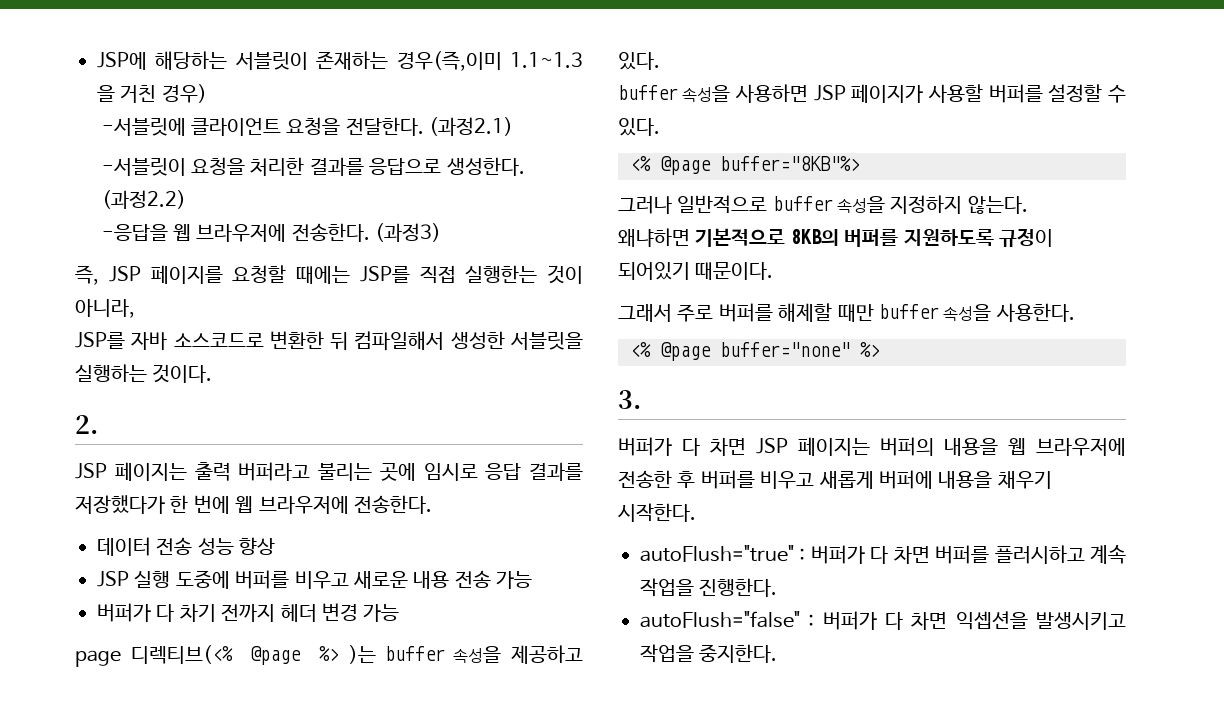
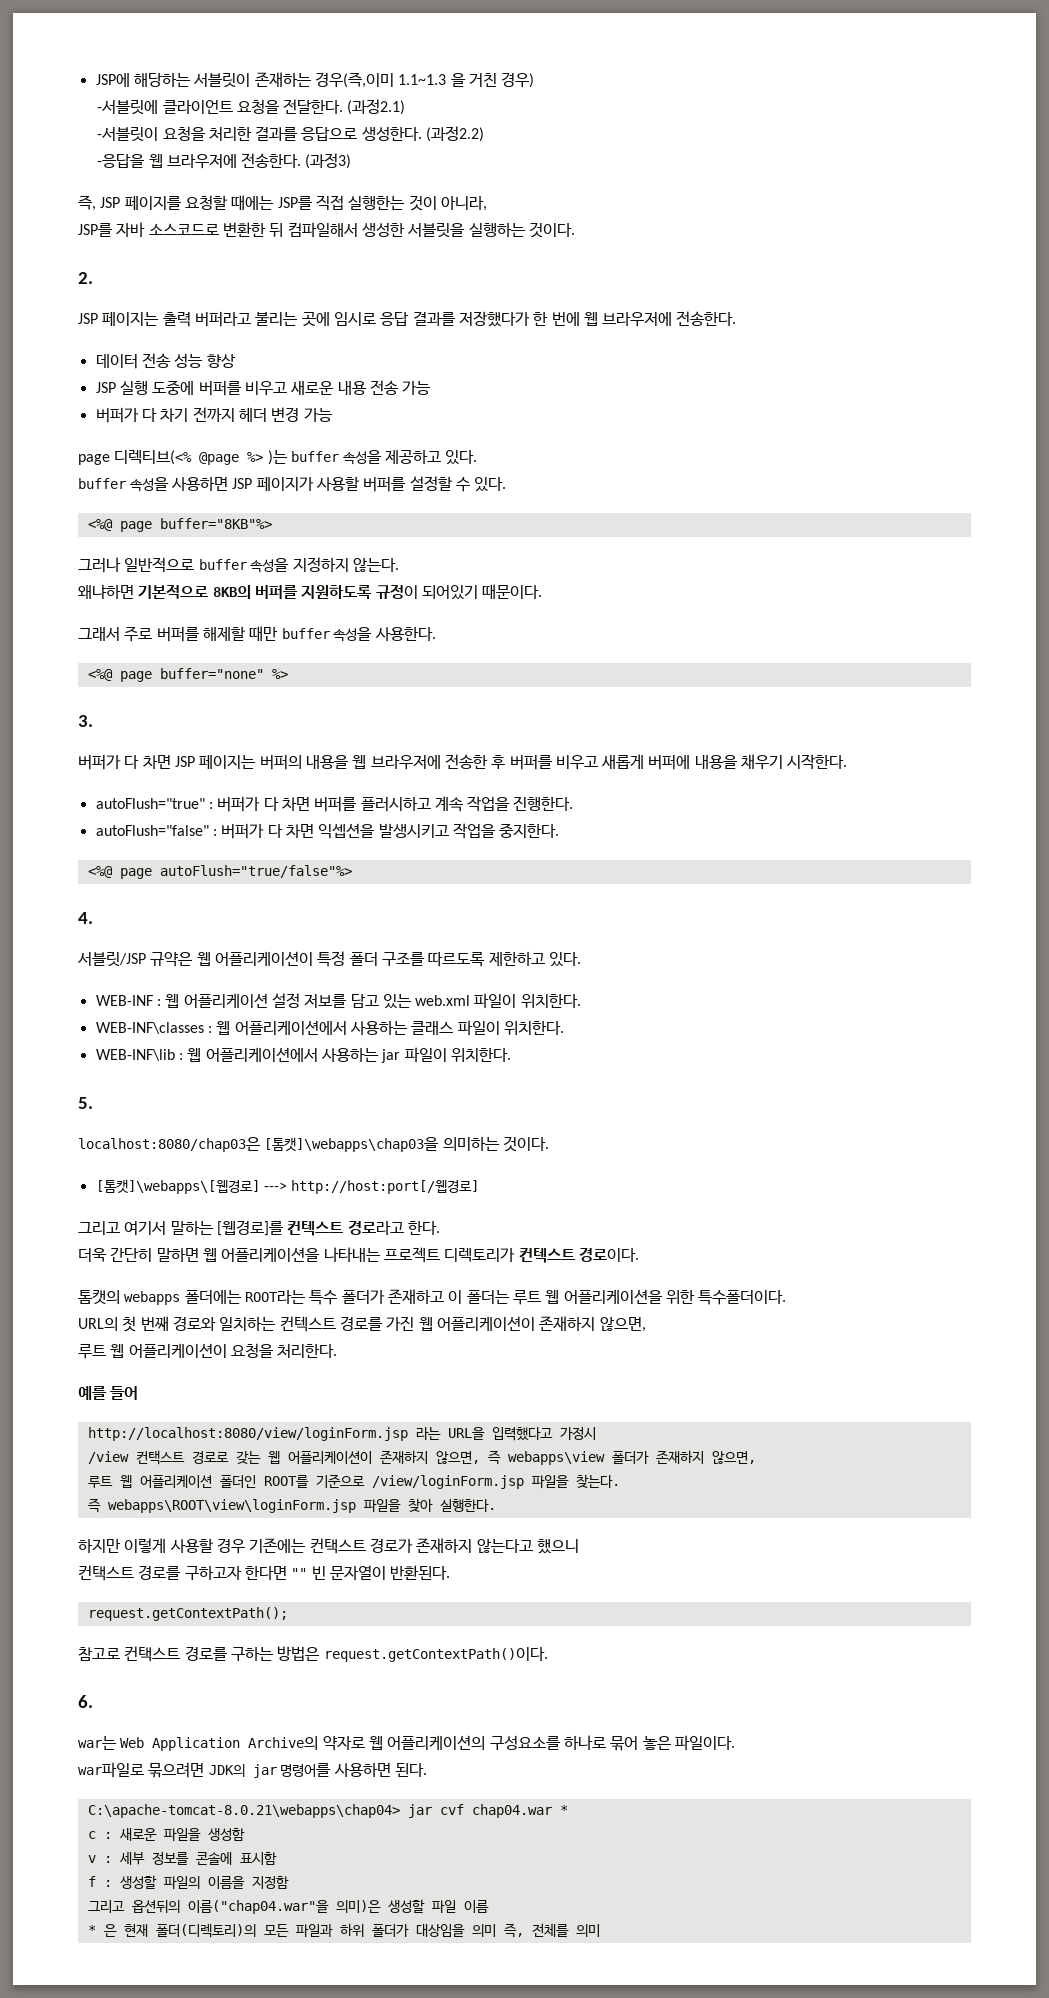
[630,156,711,175] <% @page -> [87,519,152,532] <%@ page
[630,342,711,361] <% @page -> [87,669,152,682] <%@ page
(778, 653) none -> [87,865,352,879] [78,912,93,924] [77,951,581,967] [95,993,581,1009] [95,1020,564,1036] [95,1047,511,1063] [78,1097,93,1109] [78,1136,549,1152] [95,1179,480,1194] [78,1220,440,1236] [78,1247,639,1263] [78,1289,787,1305] [78,1316,646,1332] [78,1343,338,1359] [78,1386,139,1400] [87,1426,596,1441] [87,1450,756,1465] [87,1474,620,1489] [87,1498,496,1513] [78,1538,579,1554] [78,1565,451,1581] [87,1607,288,1621] [78,1646,548,1662] [78,1695,93,1708] [78,1735,735,1751] [78,1762,428,1778] [87,1804,568,1818] [87,1828,245,1842] [87,1851,277,1865] [87,1875,289,1890] [87,1899,489,1914] [87,1923,600,1938] // <%@ page autoFlush="true/false"%> // 4. // 서블릿/JSP 규약은 웹 어플리케이션이 특정 폴더 구조를 따르도록 제한하고 있다. // WEB-INF : 웹 어플리케이션 설정 저보를 담고 있는 web.xml 파일이 위치한다. // WEB-INF\classes : 웹 어플리케이션에서 사용하는 클래스 파일이 위치한다. // WEB-INF\lib : 웹 어플리케이션에서 사용하는 jar 파일이 위치한다. // 5. // localhost:8080/chap03은 [톰캣]\webapps\chap03을 의미하는 것이다. // [톰캣]\webapps\[웹경로] ---> http://host:port[/웹경로] // 그리고 여기서 말하는 [웹경로]를 컨텍스트 경로라고 한다. // 더욱 간단히 말하면 웹 어플리케이션을 나타내는 프로젝트 디렉토리가 컨텍스트 경로이다. // 톰캣의 webapps 폴더에는 ROOT라는 특수 폴더가 존재하고 이 폴더는 루트 웹 어플리케이션을 위한 특수폴더이다. // URL의 첫 번째 경로와 일치하는 컨텍스트 경로를 가진 웹 어플리케이션이 존재하지 않으면, // 루트 웹 어플리케이션이 요청을 처리한다. // 예를 들어 // http://localhost:8080/view/loginForm.jsp 라는 URL을 입력했다고 가정시 // /view 컨택스트 경로로 갖는 웹 어플리케이션이 존재하지 않으면, 즉 webapps\view 폴더가 존재하지 않으면, // 루트 웹 어플리케이션 폴더인 ROOT를 기준으로 /view/loginForm.jsp 파일을 찾는다. // 즉 webapps\ROOT\view\loginForm.jsp 파일을 찾아 실행한다. // 하지만 이렇게 사용할 경우 기존에는 컨택스트 경로가 존재하지 않는다고 했으니 // 컨택스트 경로를 구하고자 한다면 "" 빈 문자열이 반환된다. // request.getContextPath(); // 참고로 컨택스트 경로를 구하는 방법은 request.getContextPath()이다. // 6. // war는 Web Application Archive의 약자로 웹 어플리케이션의 구성요소를 하나로 묶어 놓은 파일이다. // war파일로 묶으려면 JDK의 jar 명령어를 사용하면 된다. // C:\apache-tomcat-8.0.21\webapps\chap04> jar cvf chap04.war * // c : 새로운 파일을 생성함 // v : 세부 정보를 콘솔에 표시함 // f : 생성할 파일의 이름을 지정함 // 그리고 옵션뒤의 이름("chap04.war"을 의미)은 생성할 파일 이름 // * 은 현재 폴더(디렉토리)의 모든 파일과 하위 폴더가 대상임을 의미 즉, 전체를 의미

